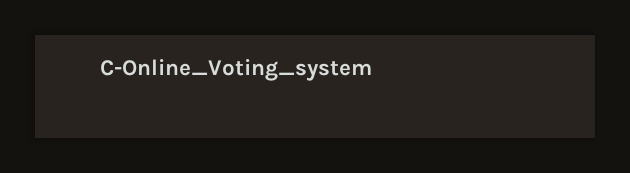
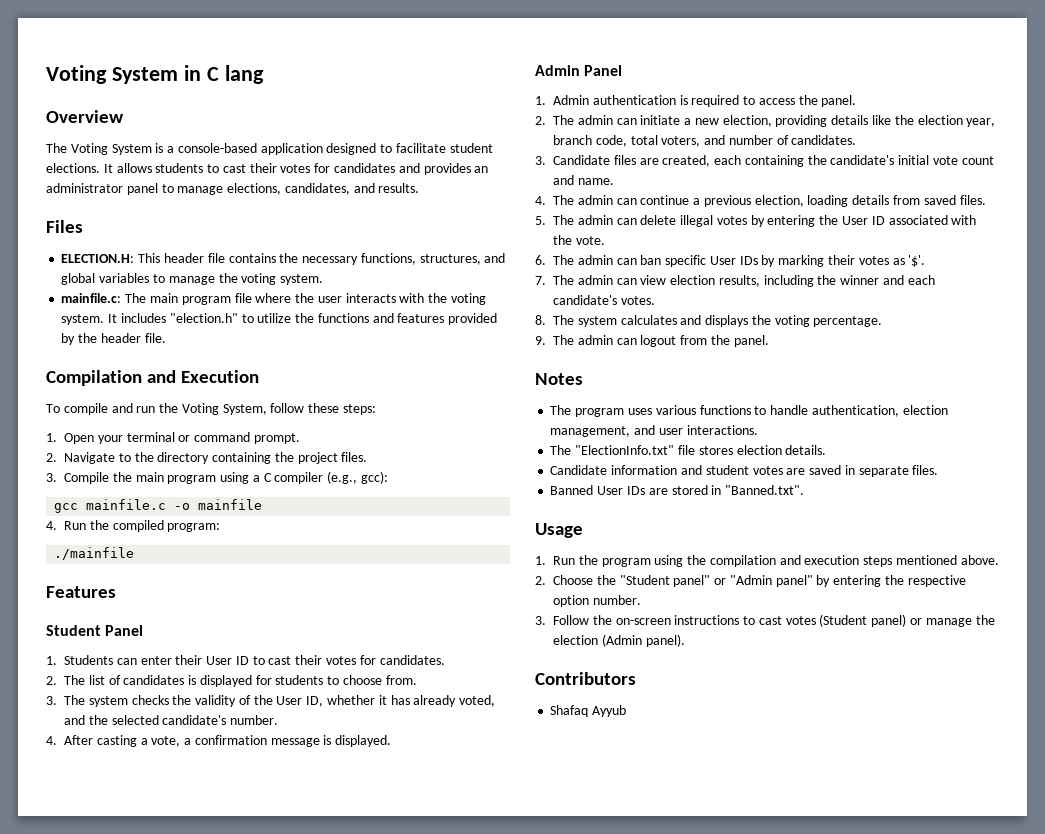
[100,59,372,81] C-Online_Voting_system -> [46,65,264,84] [46,110,124,123] [46,143,493,155] [46,163,489,175] [46,183,420,195] [46,220,83,233] [61,253,506,265] [61,273,324,285] [61,293,486,305] [61,313,498,325] [61,333,166,345] [46,370,260,386] [46,403,377,415] [46,432,300,444] [46,452,368,464] [46,471,389,484] [54,499,263,513] [46,520,221,532] [54,547,135,560] [46,586,116,598] [46,625,144,636] [46,655,445,665] [46,675,417,687] [46,695,496,707] [64,715,279,725] [46,735,392,747] [535,65,623,76] [535,95,857,107] [535,115,996,127] [553,135,857,147] [535,155,994,167] [553,175,614,185] [535,195,986,207] [535,215,977,227] [553,235,605,245] [535,255,926,267] [535,275,935,287] [553,295,655,305] [535,315,883,327] [535,335,769,347] [535,373,583,385] [550,405,948,417] [550,425,758,437] [550,445,827,455] [550,465,939,477] [550,485,805,495] [535,523,583,538] [535,555,999,567] [535,575,966,587] [553,595,641,607] [535,614,995,627] [553,634,685,647] [535,672,636,685] [550,705,627,717] Voting System in C lang // Overview // The Voting System is a console-based application designed to facilitate student elections. It allows students to cast their votes for candidates and provides an administrator panel to manage elections, candidates, and results. // Files // ELECTION.H: This header file contains the necessary functions, structures, and global variables to manage the voting system. // mainfile.c: The main program file where the user interacts with the voting system. It includes "election.h" to utilize the functions and features provided by the header file. // Compilation and Execution // To compile and run the Voting System, follow these steps: // 1. Open your terminal or command prompt. // 2. Navigate to the directory containing the project files. // 3. Compile the main program using a C compiler (e.g., gcc): // gcc mainfile.c -o mainfile // 4. Run the compiled program: // ./mainfile // Features // Student Panel // 1. Students can enter their User ID to cast their votes for candidates. // 2. The list of candidates is displayed for students to choose from. // 3. The system checks the validity of the User ID, whether it has already voted, and the selected candidate's number. // 4. After casting a vote, a confirmation message is displayed. // Admin Panel // 1. Admin authentication is required to access the panel. // 2. The admin can initiate a new election, providing details like the election year, branch code, total voters, and number of candidates. // 3. Candidate files are created, each containing the candidate's initial vote count and name. // 4. The admin can continue a previous election, loading details from saved files. // 5. The admin can delete illegal votes by entering the User ID associated with the vote. // 6. The admin can ban specific User IDs by marking their votes as '$'. // 7. The admin can view election results, including the winner and each candidate's votes. // 8. The system calculates and displays the voting percentage. // 9. The admin can logout from the panel. // Notes // The program uses various functions to handle authentication, election management, and user interactions. // The "ElectionInfo.txt" file stores election details. // Candidate information and student votes are saved in separate files. // Banned User IDs are stored in "Banned.txt". // Usage // 1. Run the program using the compilation and execution steps mentioned above. // 2. Choose the "Student panel" or "Admin panel" by entering the respective option number. // 3. Follow the on-screen instructions to cast votes (Student panel) or manage the election (Admin panel). // Contributors // Shafaq Ayyub

